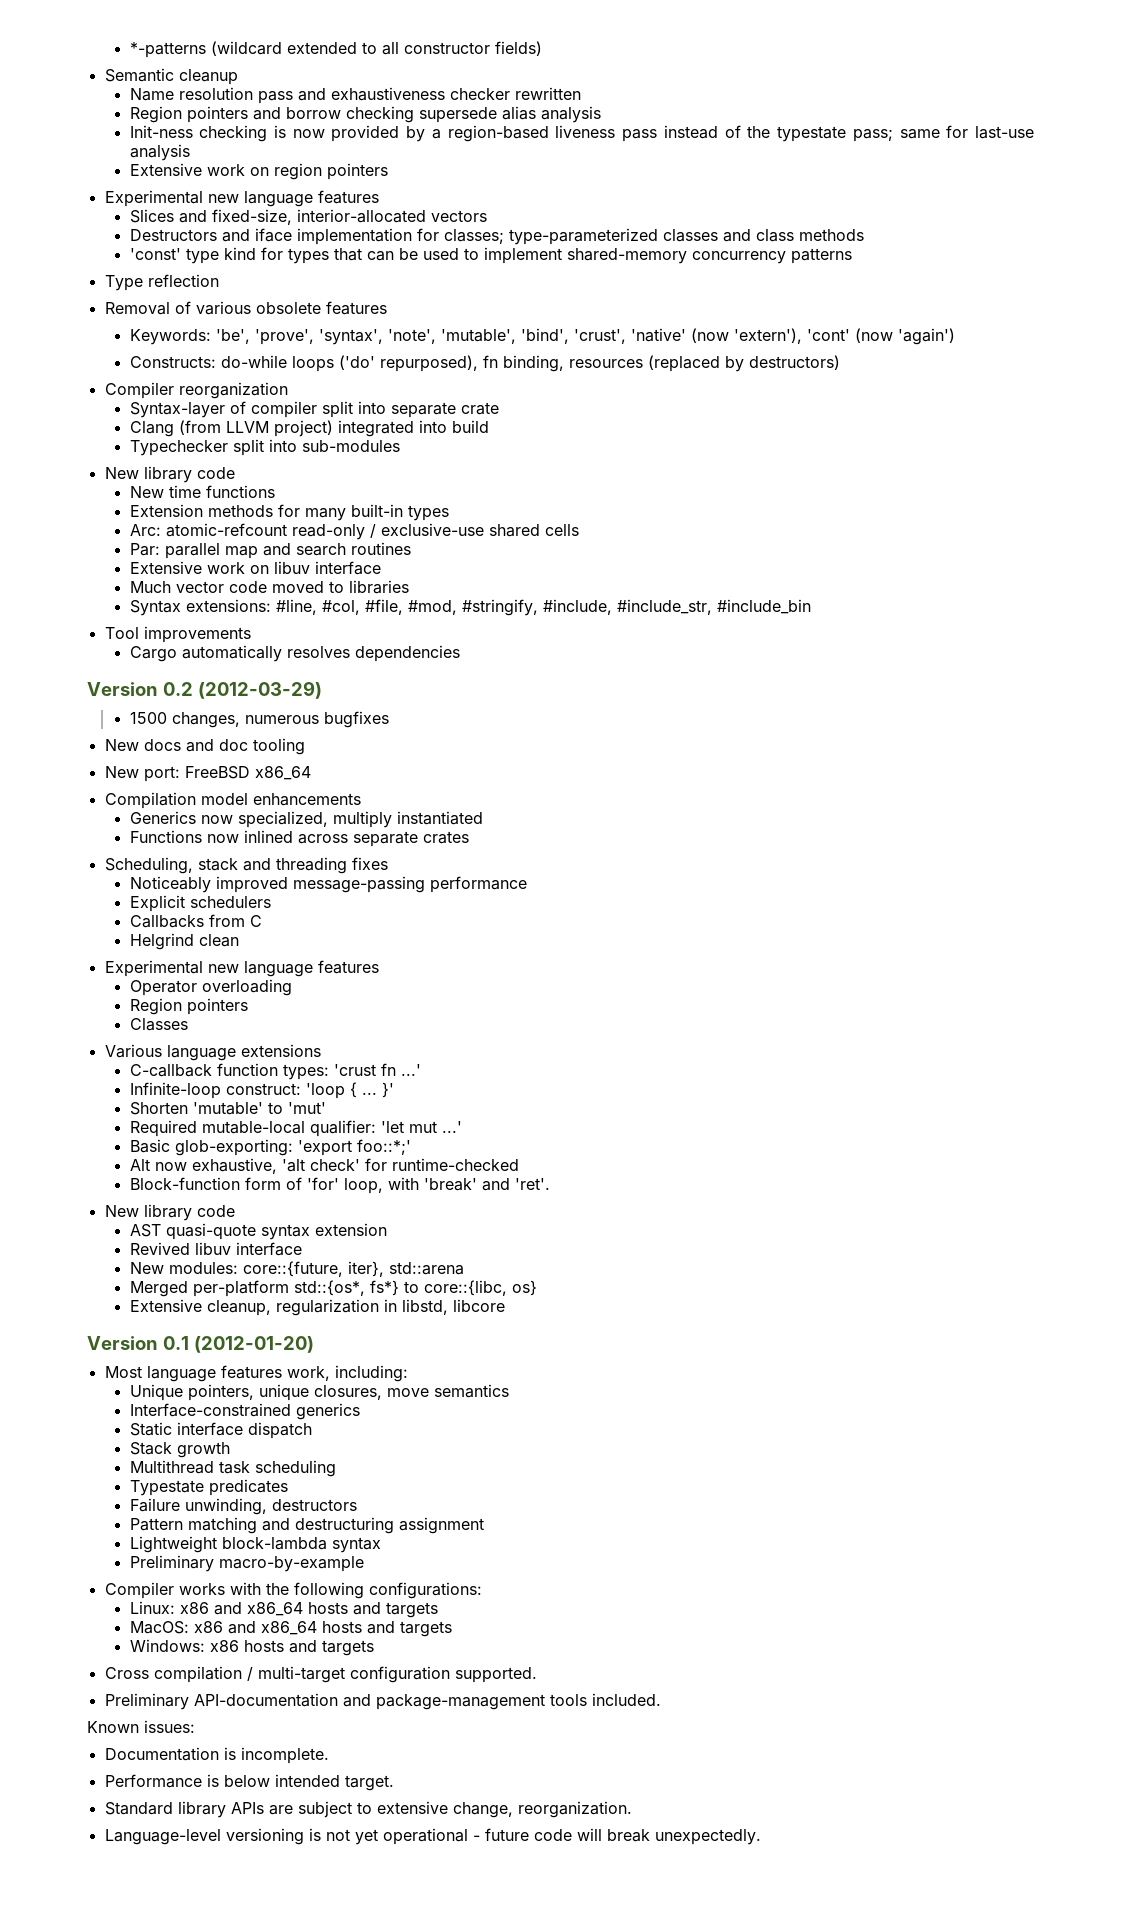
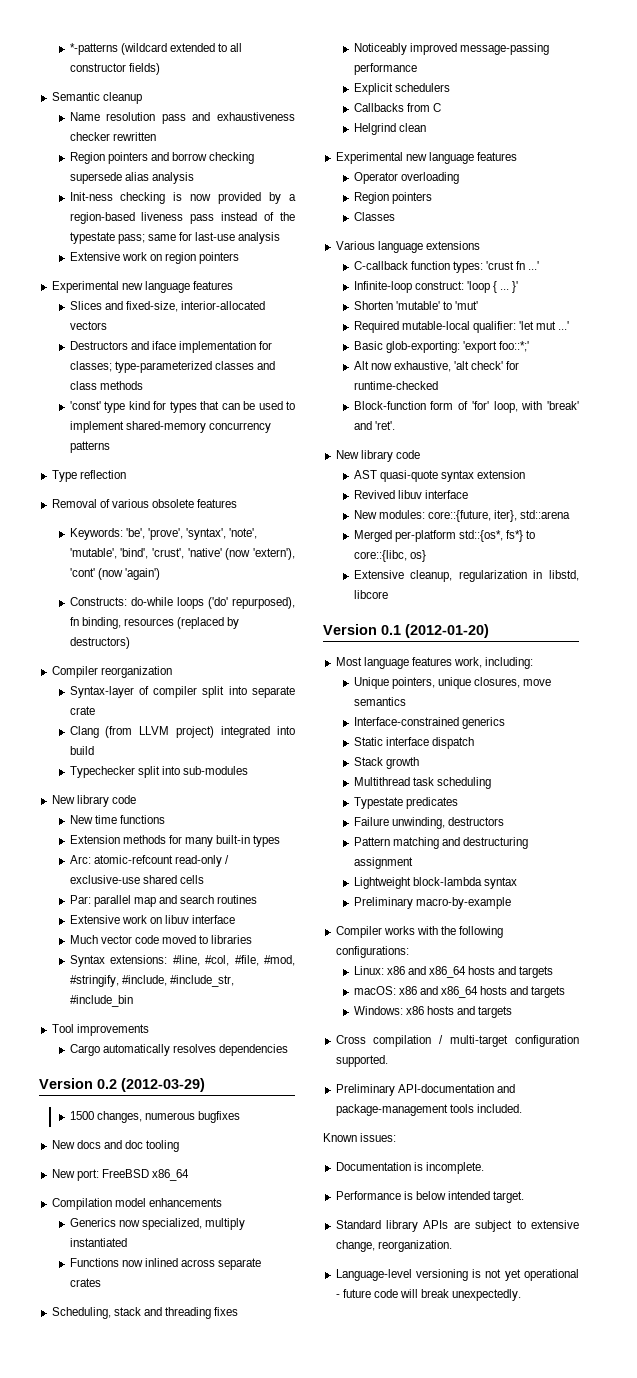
[129,1621,189,1634] MacOS: -> [353,986,396,995] macOS:

